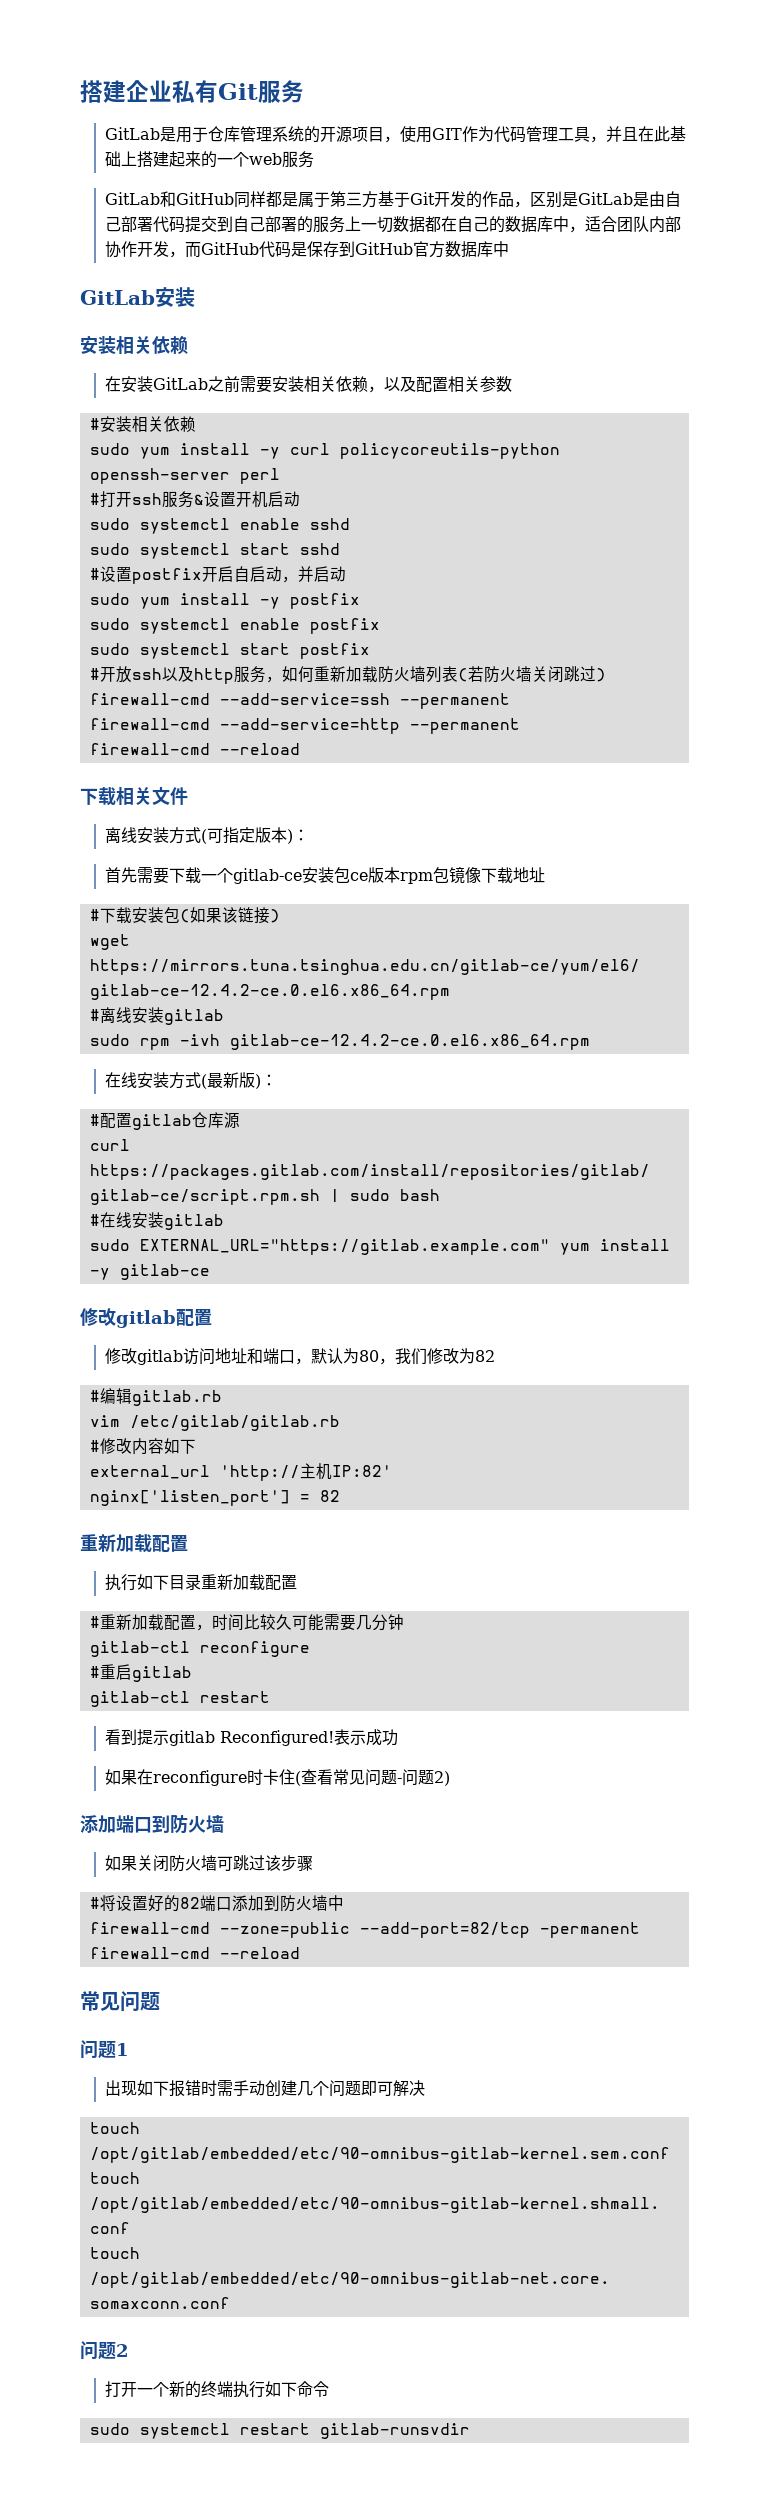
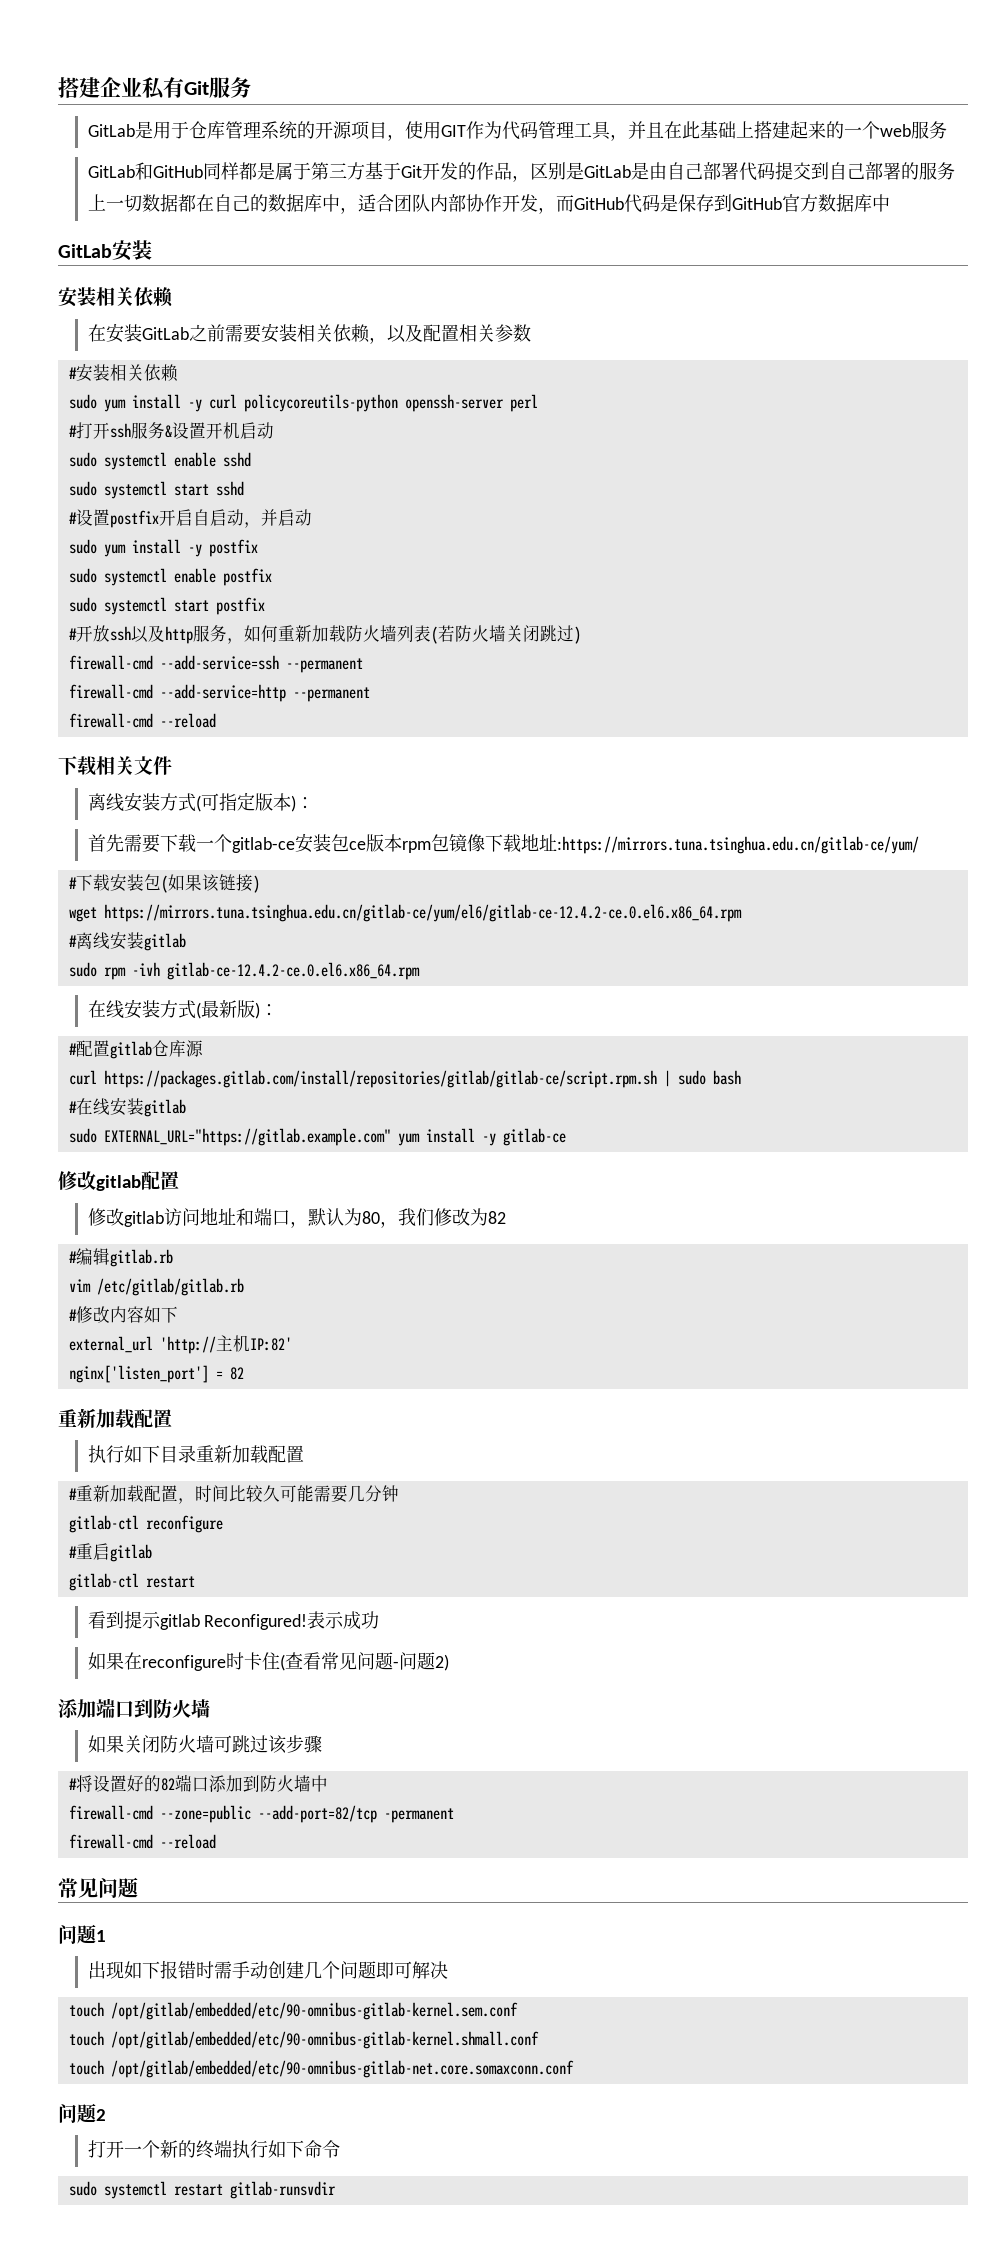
(546, 875) none -> [556,836,919,854] :https://mirrors.tuna.tsinghua.edu.cn/gitlab-ce/yum/

